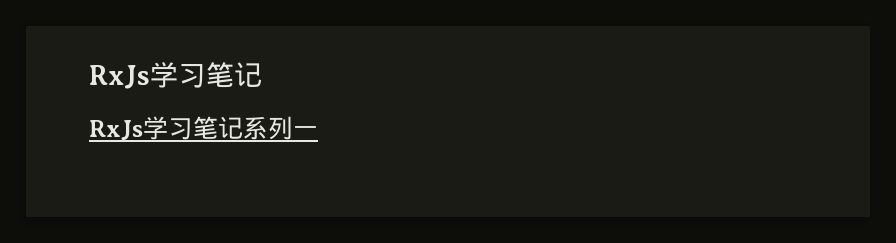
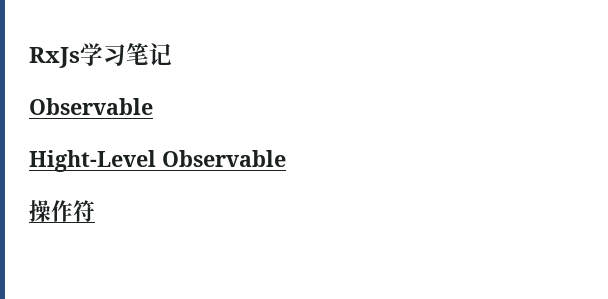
[89,116,318,140] RxJs学习笔记系列一 -> [29,98,153,115] [29,150,286,172] [29,200,95,222] Observable // Hight-Level Observable // 操作符

